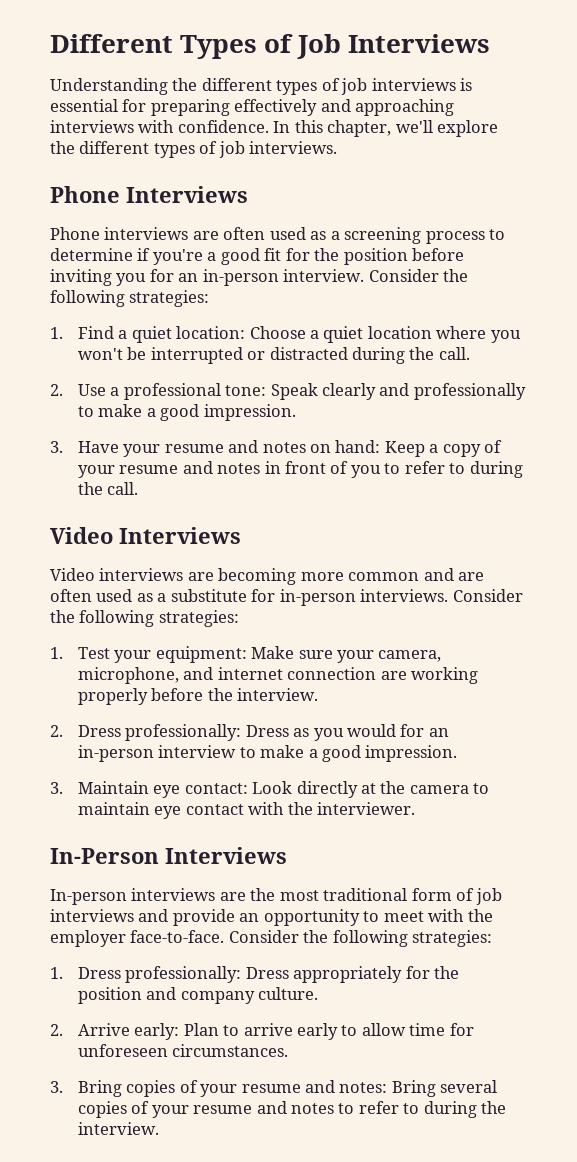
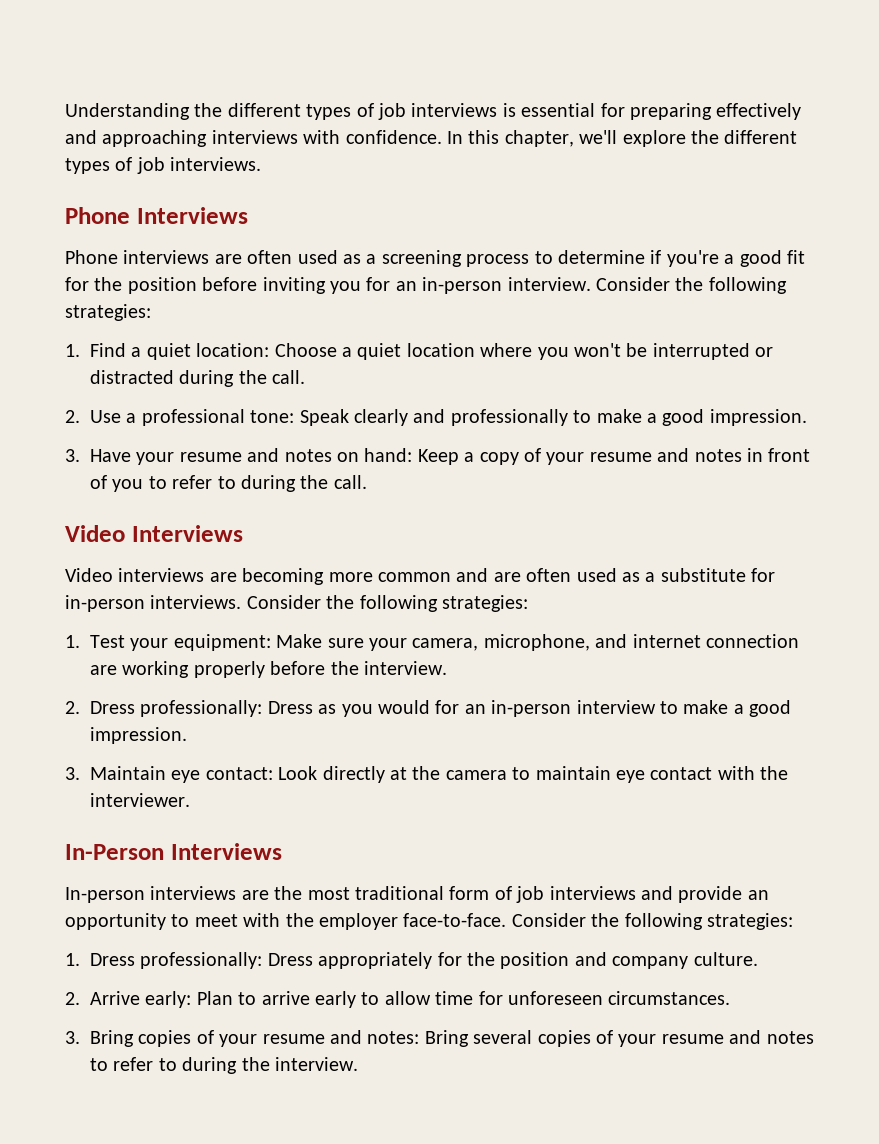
[50,34,491,59] Different Types of Job Interviews // -> (65, 111) none

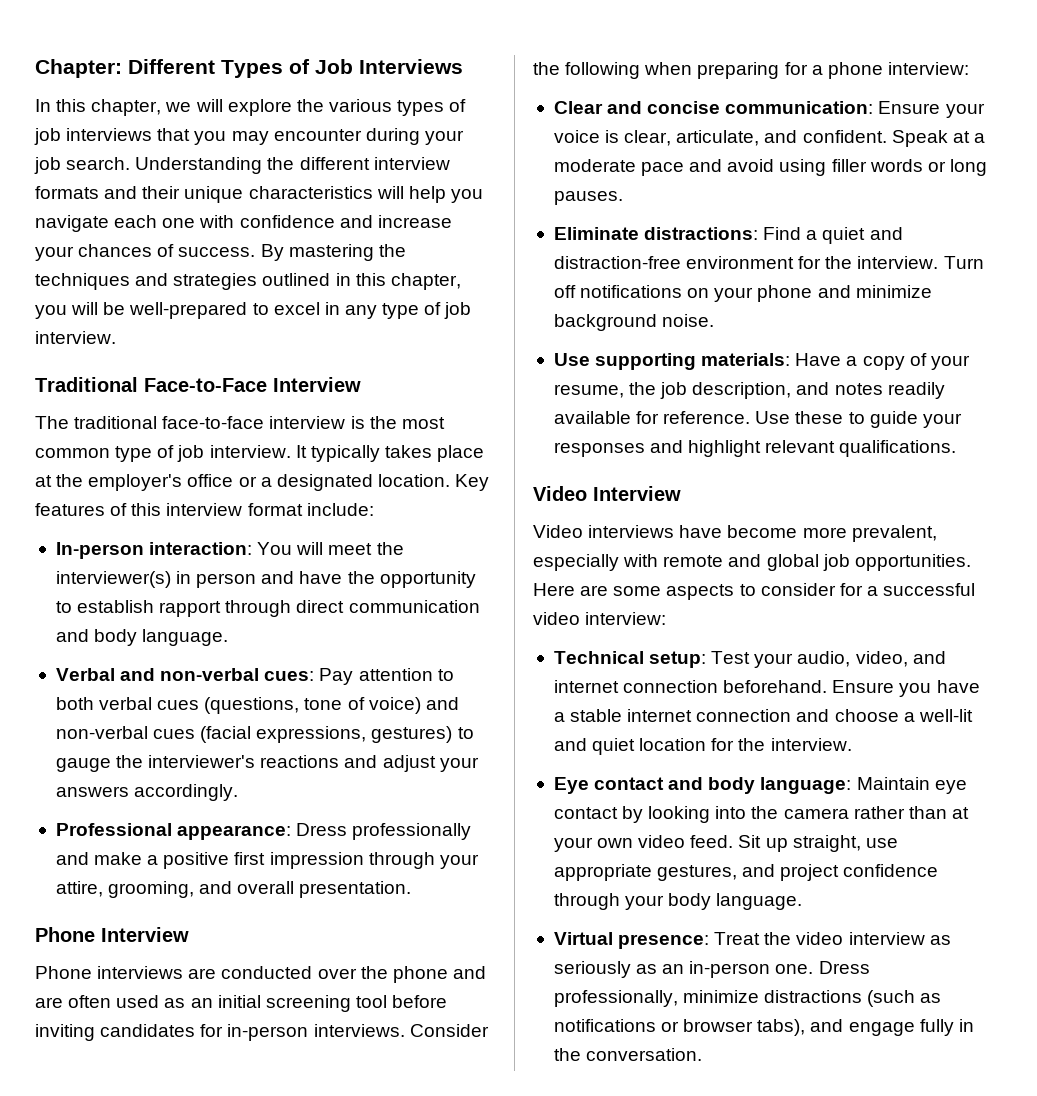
[65,103,802,120] [65,130,798,147] [65,157,262,174] [65,207,248,224] Understanding the different types of job interviews is essential for preparing effectively and approaching interviews with confidence. In this chapter, we'll explore the different types of job interviews. // Phone Interviews -> [35,59,463,78] [35,99,467,116] [34,128,464,145] [34,157,450,174] [35,186,483,203] [35,215,452,232] [35,244,406,261] [35,273,461,290] [35,302,472,319] [35,331,116,344] [35,377,361,392] [35,416,445,429] [35,445,485,462] [35,474,490,491] [35,503,374,516] [55,542,404,559] [55,571,476,588] [55,600,480,617] [55,629,229,646] [55,668,454,685] [55,697,459,714] [55,726,474,743] [55,755,479,772] [55,784,239,801] [55,823,472,840] [55,852,479,869] [55,881,412,898] [35,927,189,942] Chapter: Different Types of Job Interviews // In this chapter, we will explore the various types of job interviews that you may encounter during your job search. Understanding the different interview formats and their unique characteristics will help you navigate each one with confidence and increase your chances of success. By mastering the techniques and strategies outlined in this chapter, you will be well-prepared to excel in any type of job interview. // Traditional Face-to-Face Interview // The traditional face-to-face interview is the most common type of job interview. It typically takes place at the employer's office or a designated location. Key features of this interview format include: // In-person interaction: You will meet the interviewer(s) in person and have the opportunity to establish rapport through direct communication and body language. // Verbal and non-verbal cues: Pay attention to both verbal cues (questions, tone of voice) and non-verbal cues (facial expressions, gestures) to gauge the interviewer's reactions and adjust your answers accordingly. // Professional appearance: Dress professionally and make a positive first impression through your attire, grooming, and overall presentation. // Phone Interview
[247,250,805,267] [65,277,787,294] [65,304,151,321] [65,343,774,360] [90,370,306,387] [65,409,807,426] [65,448,811,465] [90,475,367,492] [65,525,243,542] [65,568,451,585] often used as a screening process to determine if you're a good fit for the position before inviting you for an in-person interview. Consider the following strategies: // 1. Find a quiet location: Choose a quiet location where you won't be interrupted or distracted during the call. // 2. Use a professional tone: Speak clearly and professionally to make a good impression. // 3. Have your resume and notes on hand: Keep a copy of your resume and notes in front of you to refer to during the call. // Video Interviews // Video interviews are becoming more common -> [221,966,448,983] conducted over the phone
[645,568,746,582] a substitute -> [190,995,448,1012] [35,1024,196,1041] an initial screening tool before inviting candidates
[441,595,528,612] [65,634,799,651] [90,661,447,678] [65,700,792,717] [90,727,187,744] [65,766,789,783] [90,793,190,807] [65,843,282,860] [65,886,769,903] [65,913,793,930] [65,952,758,969] [65,991,731,1008] [65,1030,814,1047] [90,1057,358,1074] strategies: // 1. Test your equipment: Make sure your camera, microphone, and internet connection are working properly before the interview. // 2. Dress professionally: Dress as you would for an in-person interview to make a good impression. // 3. Maintain eye contact: Look directly at the camera to maintain eye contact with the interviewer. // In-Person Interviews // In-person interviews are the most traditional form of job interviews and provide an opportunity to meet with the employer face-to-face. Consider the following strategies: // 1. Dress professionally: Dress appropriately for the position and company culture. // 2. Arrive early: Plan to arrive early to allow time for unforeseen circumstances. // 3. Bring copies of your resume and notes: Bring several copies of your resume and notes to refer to during the interview. -> [644,62,969,79] [553,101,985,118] [553,130,985,147] [553,159,987,176] [553,191,623,205] [553,227,903,244] [553,256,984,269] [553,285,932,302] [553,314,715,331] [553,353,970,370] [553,382,945,399] [553,411,962,428] [553,440,957,457] [533,486,681,501] [533,525,937,542] [533,554,971,571] [533,583,976,600] [533,612,667,625] [553,651,946,668] [553,680,980,697] [553,709,973,722] [553,738,852,755] [553,777,967,794] [553,806,969,823] [553,835,898,852] [553,864,939,881] [553,893,803,910] [553,932,951,949] [553,961,870,978] [553,990,942,1007] [553,1019,974,1036] [553,1048,703,1061] when preparing for a phone interview: // Clear and concise communication: Ensure your voice is clear, articulate, and confident. Speak at a moderate pace and avoid using filler words or long pauses. // Eliminate distractions: Find a quiet and distraction-free environment for the interview. Turn off notifications on your phone and minimize background noise. // Use supporting materials: Have a copy of your resume, the job description, and notes readily available for reference. Use these to guide your responses and highlight relevant qualifications. // Video Interview // Video interviews have become more prevalent, especially with remote and global job opportunities. Here are some aspects to consider for a successful video interview: // Technical setup: Test your audio, video, and internet connection beforehand. Ensure you have a stable internet connection and choose a well-lit and quiet location for the interview. // Eye contact and body language: Maintain eye contact by looking into the camera rather than at your own video feed. Sit up straight, use appropriate gestures, and project confidence through your body language. // Virtual presence: Treat the video interview as seriously as an in-person one. Dress professionally, minimize distractions (such as notifications or browser tabs), and engage fully in the conversation.

